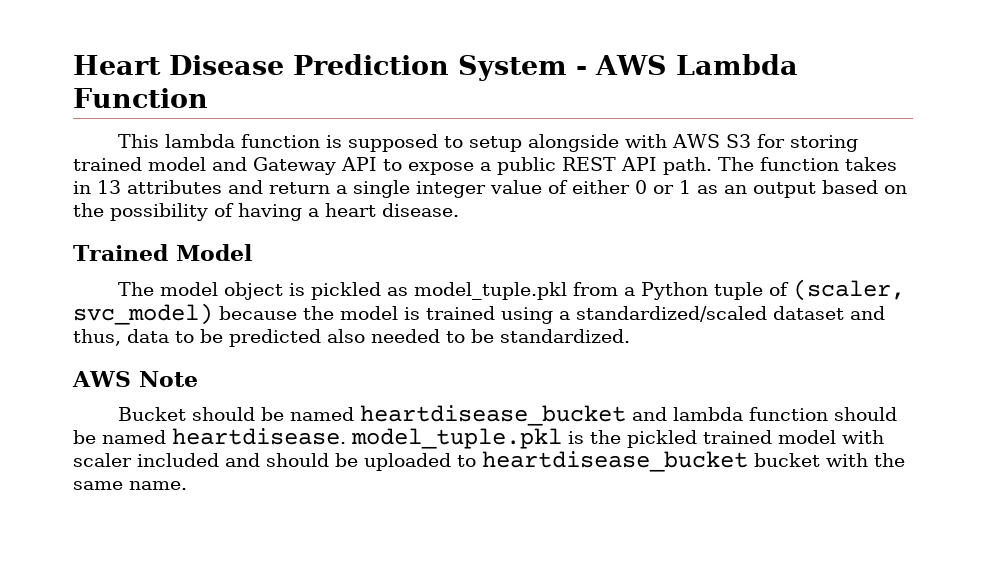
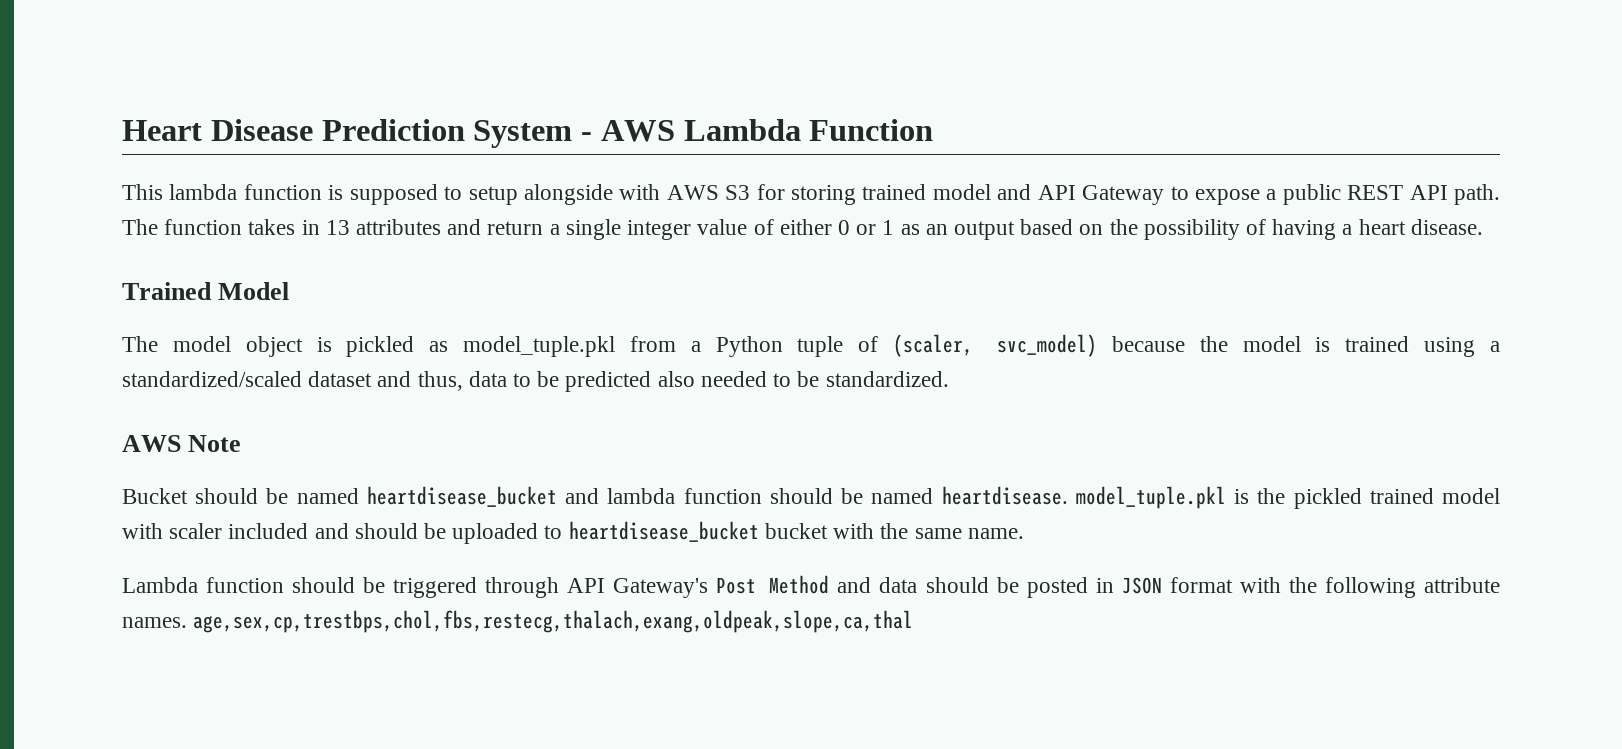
[253,157,377,175] Gateway API -> [1037,185,1165,205] API Gateway
(187, 485) none -> [122,575,1500,598] [122,610,914,633] // Lambda function should be triggered through API Gateway's Post Method and data should be posted in JSON format with the following attribute names. age,sex,cp,trestbps,chol,fbs,restecg,thalach,exang,oldpeak,slope,ca,thal

